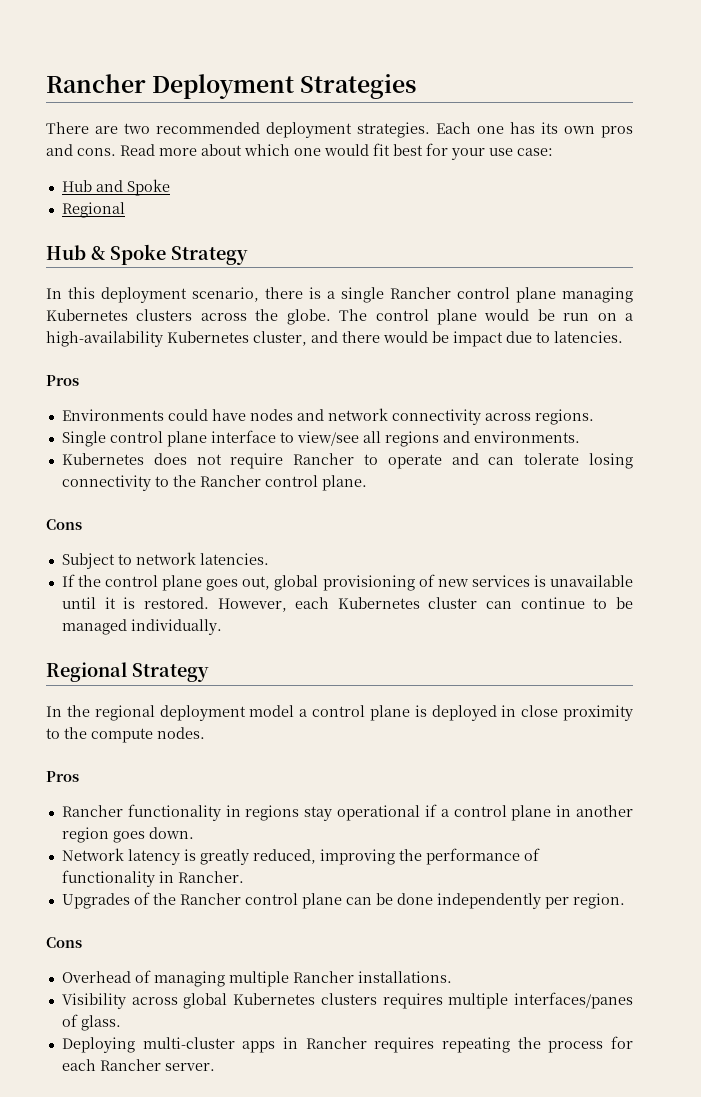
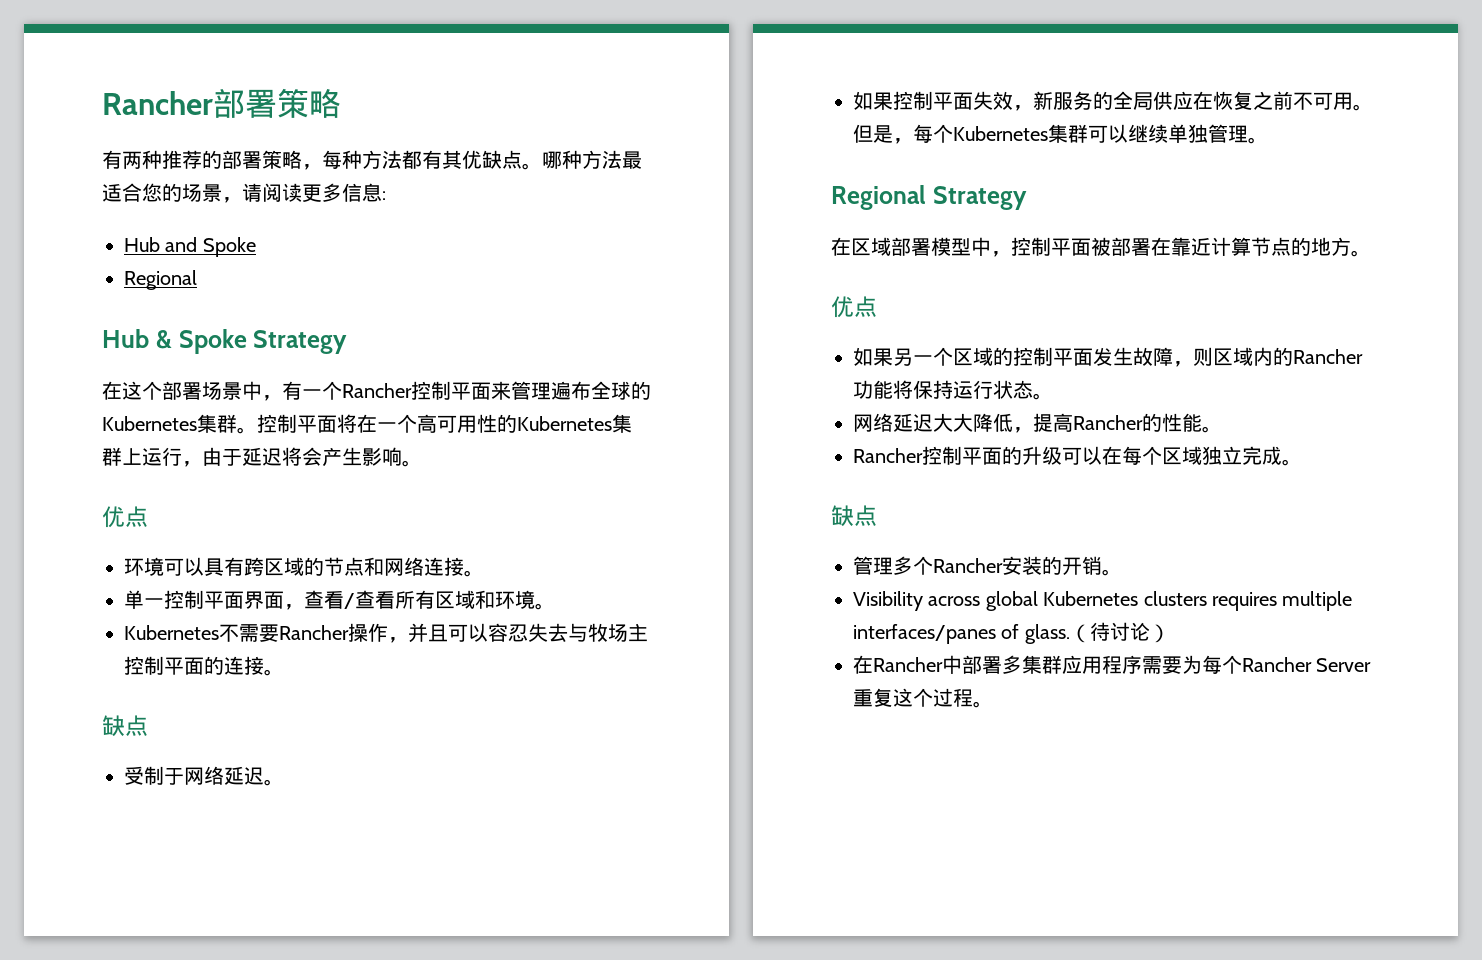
[46,74,417,99] [46,122,633,138] [46,143,553,160] Rancher Deployment Strategies // There are two recommended deployment strategies. Each one has its own pros and cons. Read more about which one would fit best for your use case: -> [102,88,341,118] [102,150,642,170] [102,183,386,203] Rancher部署策略 // 有两种推荐的部署策略，每种方法都有其优缺点。哪种方法最适合您的场景，请阅读更多信息:
[46,287,633,303] [46,309,633,325] [46,331,623,347] [46,375,79,386] [61,408,594,425] [61,430,580,447] [61,453,633,469] [61,475,367,491] [46,519,82,530] [61,552,269,569] [61,574,633,591] [61,597,633,612] [61,619,222,635] [46,662,209,682] [46,705,633,721] [46,727,205,743] [46,771,79,782] [61,804,633,821] [61,827,194,843] [61,848,540,865] [61,870,244,887] [61,892,625,909] [46,937,82,948] [61,970,452,987] In this deployment scenario, there is a single Rancher control plane managing Kubernetes clusters across the globe. The control plane would be run on a high-availability Kubernetes cluster, and there would be impact due to latencies. // Pros // Environments could have nodes and network connectivity across regions. // Single control plane interface to view/see all regions and environments. // Kubernetes does not require Rancher to operate and can tolerate losing connectivity to the Rancher control plane. // Cons // Subject to network latencies. // If the control plane goes out, global provisioning of new services is unavailable until it is restored. However, each Kubernetes cluster can continue to be managed individually. // Regional Strategy // In the regional deployment model a control plane is deployed in close proximity to the compute nodes. // Pros // Rancher functionality in regions stay operational if a control plane in another region goes down. // Network latency is greatly reduced, improving the performance of functionality in Rancher. // Upgrades of the Rancher control plane can be done independently per region. // Cons // Overhead of managing multiple Rancher installations. -> [102,381,651,401] [102,414,632,434] [102,447,422,467] [102,506,148,528] [124,557,484,577] [124,590,555,610] [124,623,648,643] [124,656,284,676] [102,715,148,737] [124,766,284,786] [853,91,1373,111] [853,124,1268,144] [831,185,1027,210] [831,237,1371,257] [831,296,877,318] [853,347,1363,367] [853,380,1053,400] [853,413,1222,433] [853,446,1302,466] [831,505,877,527] [853,556,1122,576] 在这个部署场景中，有一个Rancher控制平面来管理遍布全球的Kubernetes集群。控制平面将在一个高可用性的Kubernetes集群上运行，由于延迟将会产生影响。 // 优点 // 环境可以具有跨区域的节点和网络连接。 // 单一控制平面界面，查看/查看所有区域和环境。 // Kubernetes不需要Rancher操作，并且可以容忍失去与牧场主控制平面的连接。 // 缺点 // 受制于网络延迟。 // 如果控制平面失效，新服务的全局供应在恢复之前不可用。但是，每个Kubernetes集群可以继续单独管理。 // Regional Strategy // 在区域部署模型中，控制平面被部署在靠近计算节点的地方。 // 优点 // 如果另一个区域的控制平面发生故障，则区域内的Rancher功能将保持运行状态。 // 网络延迟大大降低，提高Rancher的性能。 // Rancher控制平面的升级可以在每个区域独立完成。 // 缺点 // 管理多个Rancher安装的开销。
[61,1036,633,1053] [61,1059,215,1071] // Deploying multi-cluster apps in Rancher requires repeating the process for each Rancher server. -> [1069,622,1170,643] [853,655,1372,674] [853,688,993,708] （待讨论） // 在Rancher中部署多集群应用程序需要为每个Rancher Server重复这个过程。

